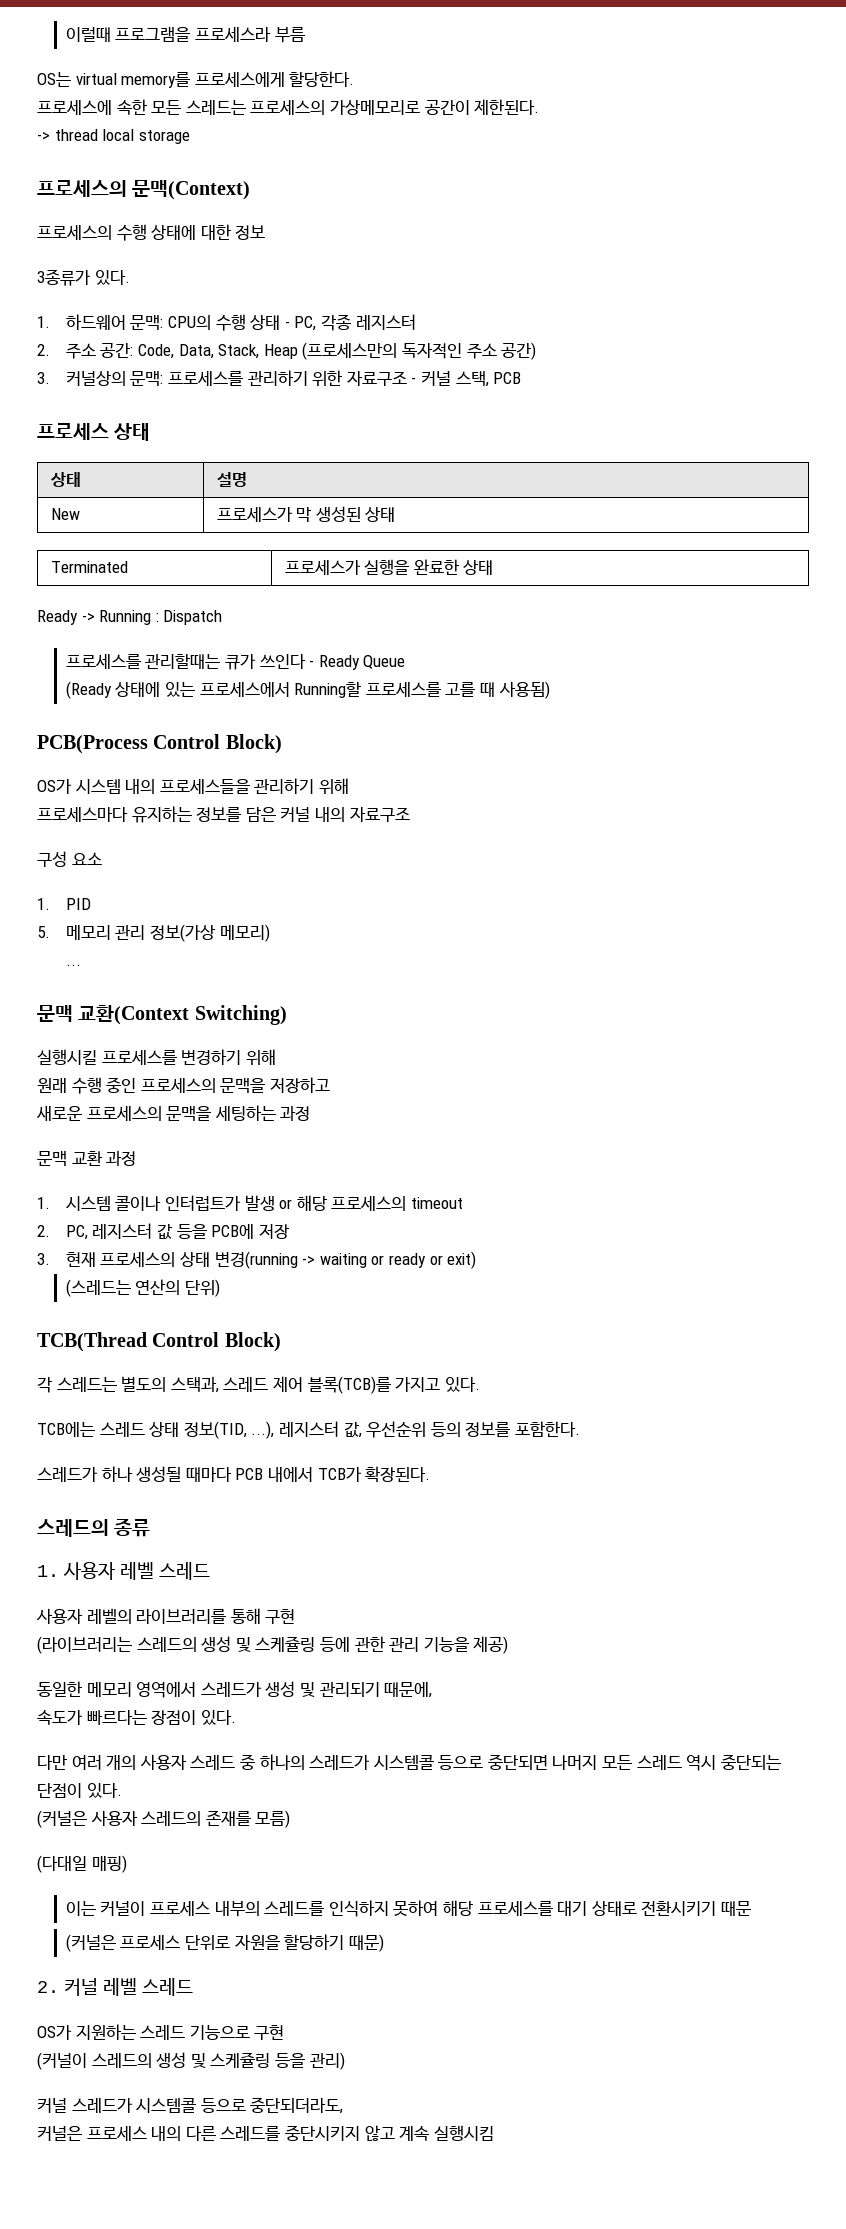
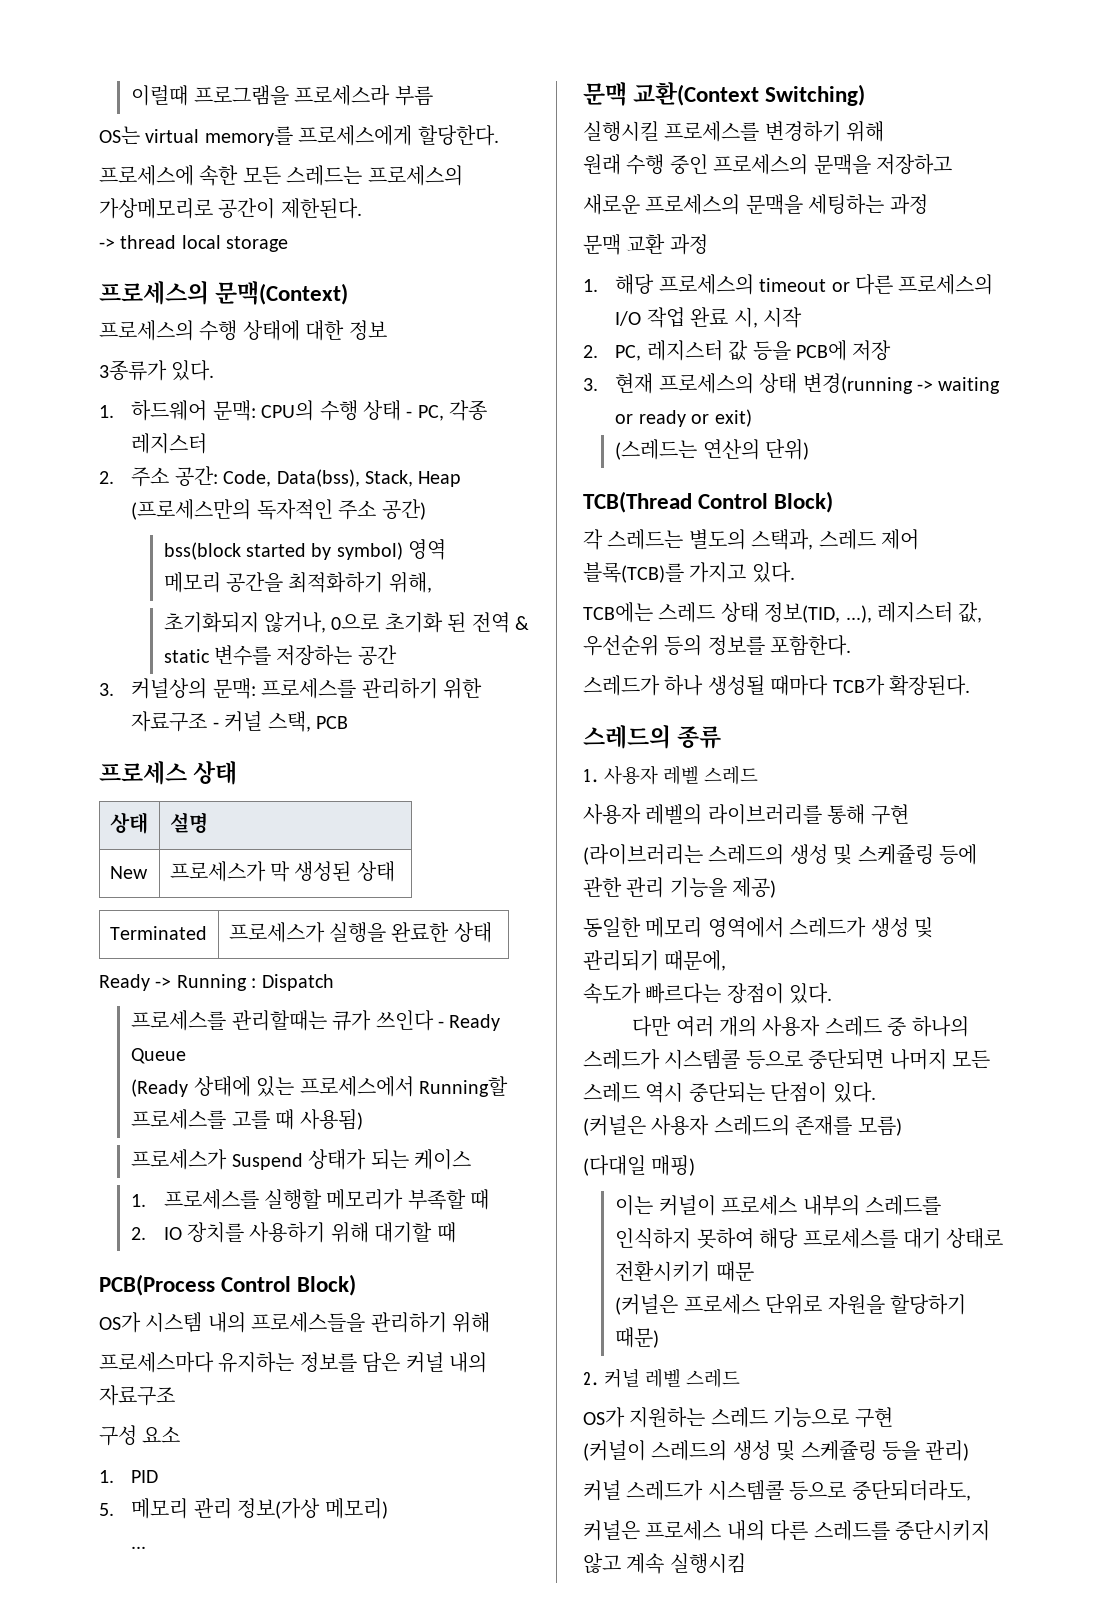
[178,344,214,359] Data, -> [276,469,360,487] Data(bss),
(537, 351) none -> [163,539,447,560] [163,572,432,593] [163,612,529,633] [163,645,397,666] // bss(block started by symbol) 영역 // 메모리 공간을 최적화하기 위해, // 초기화되지 않거나, 0으로 초기화 된 전역 & static 변수를 저장하는 공간
(550, 690) none -> [131,1149,471,1170] [131,1189,490,1210] [131,1222,456,1243] // 프로세스가 Suspend 상태가 되는 케이스 // 1. 프로세스를 실행할 메모리가 부족할 때 // 2. IO 장치를 사용하기 위해 대기할 때
[65,1195,464,1211] 시스템 콜이나 인터럽트가 발생 or 해당 프로세스의 timeout -> [615,274,994,295] [615,307,802,328] 해당 프로세스의 timeout or 다른 프로세스의 I/O 작업 완료 시, 시작
[235,1467,313,1482] PCB 내에서 -> (829, 685) none

